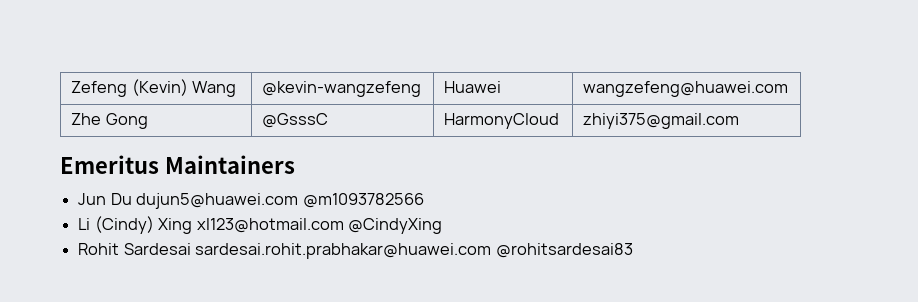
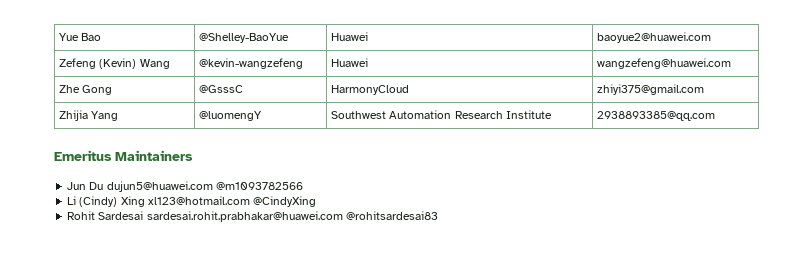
(71, 89) none -> [59,33,102,41] [199,33,290,43] [331,32,369,41] [597,32,712,43] Yue Bao | @Shelley-BaoYue | Huawei | baoyue2@huawei.com //
(740, 121) none -> [59,110,119,121] [199,111,263,121] [331,110,552,119] [597,111,716,121] // Zhijia Yang | @luomengY | Southwest Automation Research Institute | 2938893385@qq.com

